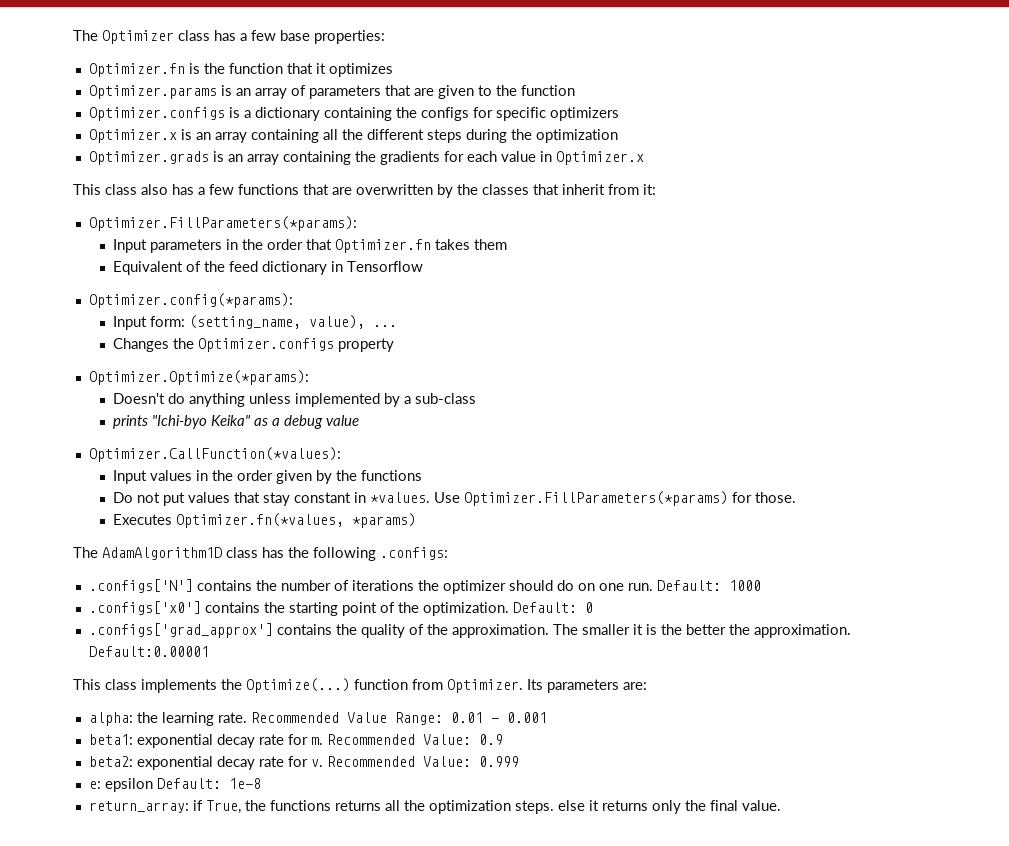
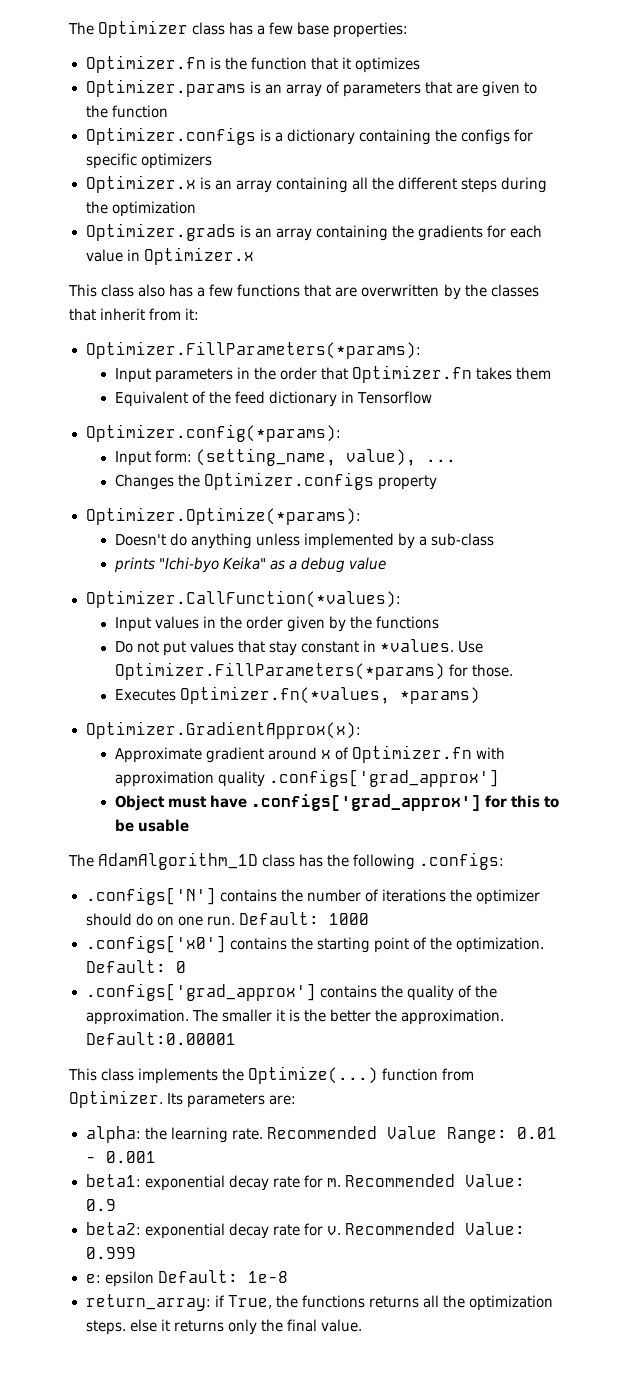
[73,547,222,560] // The AdamAlgorithm1D -> [85,721,361,739] [114,745,506,763] [114,769,500,787] [114,794,560,811] [114,819,190,832] [68,852,259,870] // Optimizer.GradientApprox(x): // Approximate gradient around x of Optimizer.fn with approximation quality .configs['grad_approx'] // Object must have .configs['grad_approx'] for this to be usable // The AdamAlgorithm_1D

